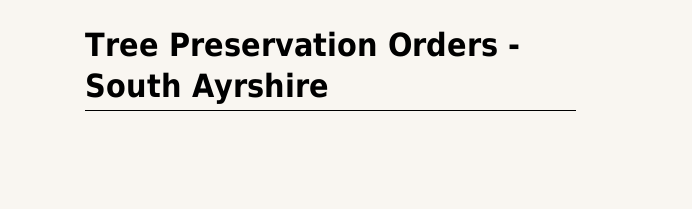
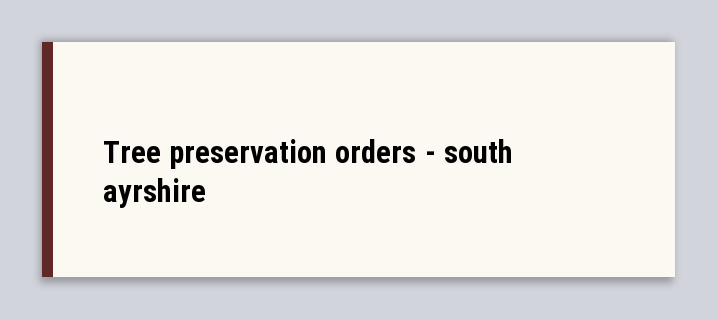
[168,31,520,57] [85,72,329,104] Preservation Orders - South Ayrshire -> [169,139,513,169] [103,178,206,208] preservation orders - south ayrshire

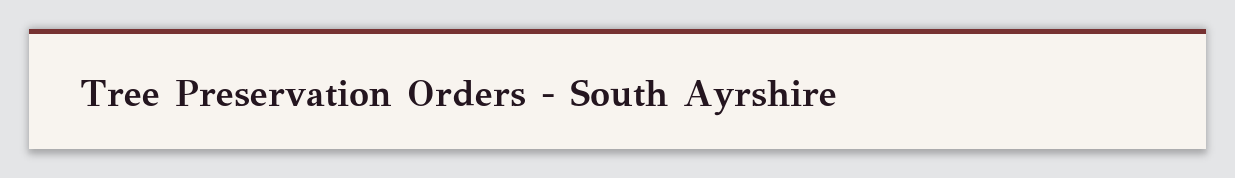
[169,139,513,169] [103,178,206,208] preservation orders - south ayrshire -> [174,79,837,116] Preservation Orders - South Ayrshire

